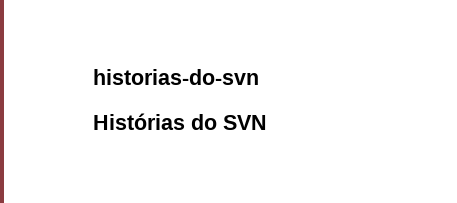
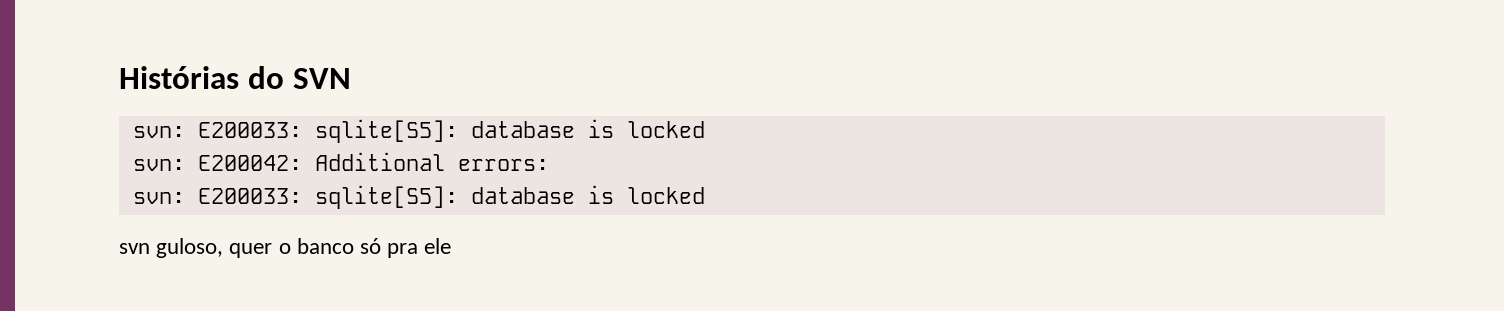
[93,69,259,85] historias-do-svn // -> (119, 77) none
(267, 122) none -> [132,119,705,143] [132,152,549,171] [132,185,705,209] [119,238,452,258] // svn: E200033: sqlite[S5]: database is locked // svn: E200042: Additional errors: // svn: E200033: sqlite[S5]: database is locked // svn guloso, quer o banco só pra ele

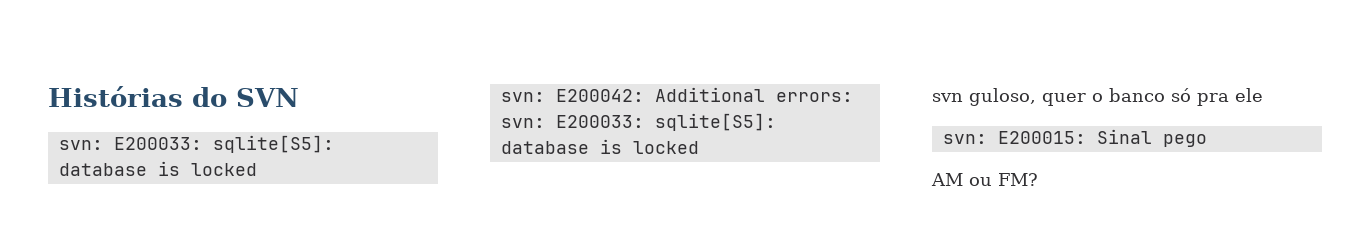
(452, 246) none -> [942,129,1207,147] [931,173,1038,186] // svn: E200015: Sinal pego // AM ou FM?

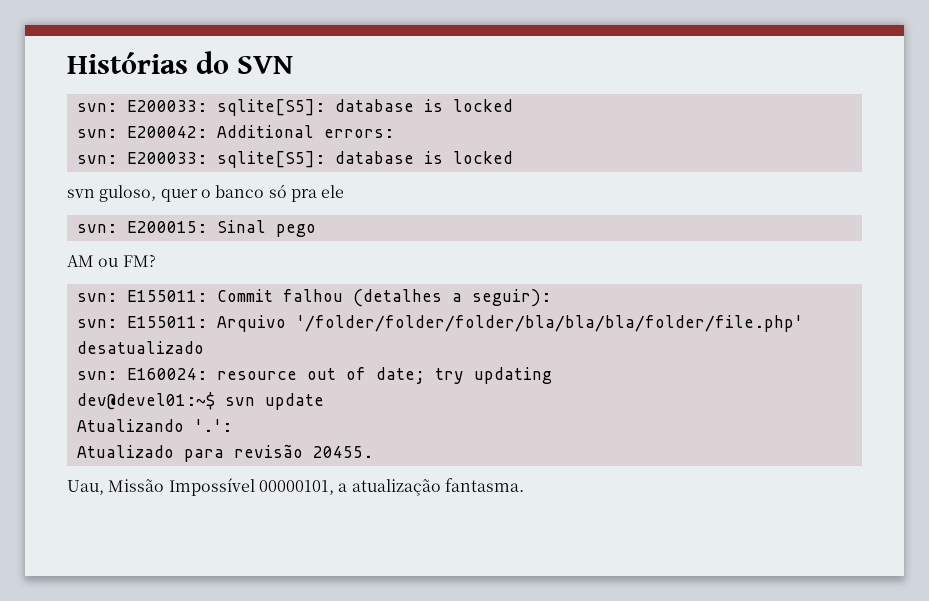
(1038, 179) none -> [76,289,551,307] [76,315,803,332] [76,341,204,354] [76,367,552,384] [76,392,324,410] [76,419,232,432] [76,444,373,462] [67,478,524,496] // svn: E155011: Commit falhou (detalhes a seguir): // svn: E155011: Arquivo '/folder/folder/folder/bla/bla/bla/folder/file.php' desatualizado // svn: E160024: resource out of date; try updating // dev@devel01:~$ svn update // Atualizando '.': // Atualizado para revisão 20455. // Uau, Missão Impossível 00000101, a atualização fantasma.

